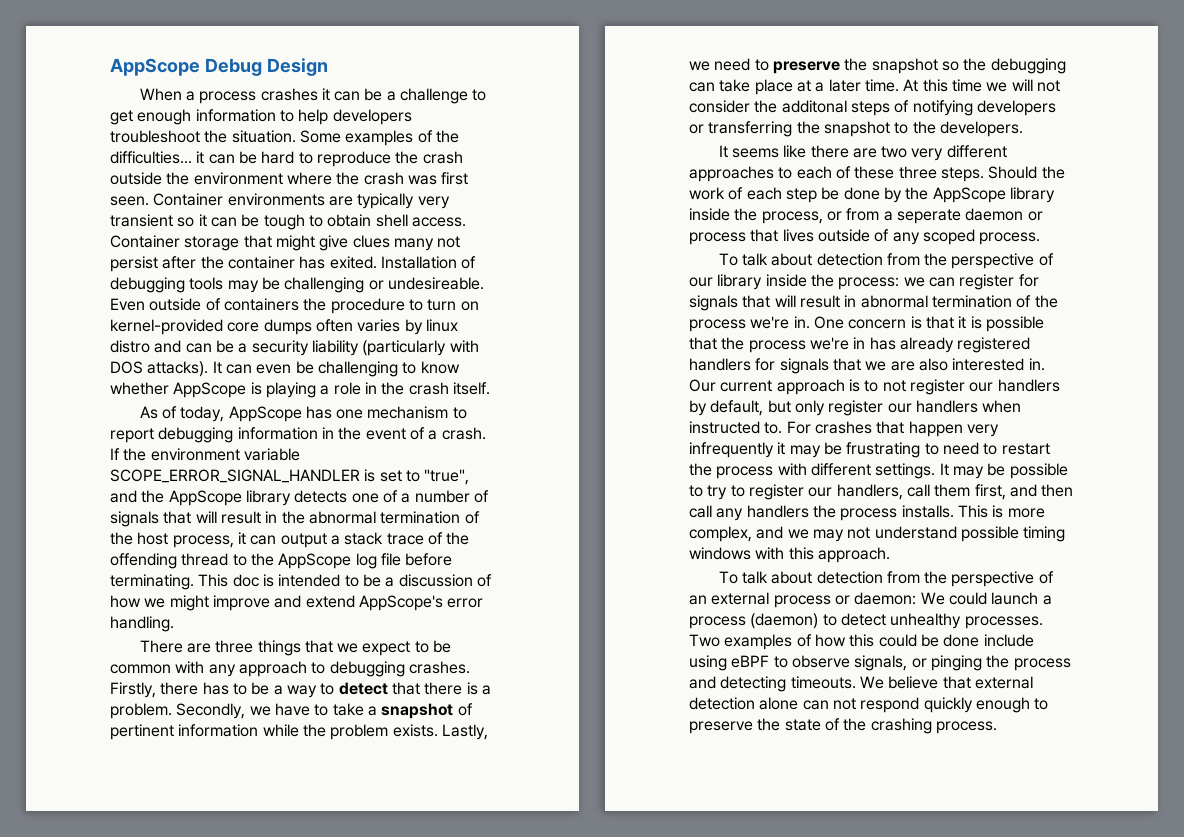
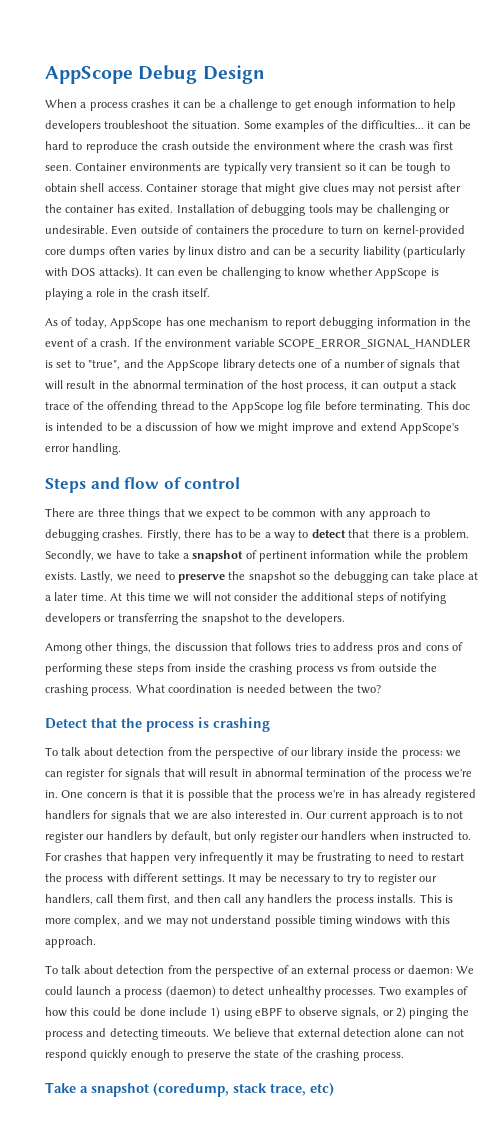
[393,238,434,251] many -> [352,186,375,195] may
[387,277,484,290] undesireable. -> [45,225,108,234] undesirable.
(174, 624) none -> [45,477,241,493] // Steps and flow of control
[781,100,847,113] additonal -> [301,592,354,601] additional
[718,145,1007,161] [689,166,1065,182] [689,187,1055,203] [689,208,1043,224] [689,229,1041,245] It seems like there are two very different approaches to each of these three steps. Should the work of each step be done by the AppScope library inside the process, or from a seperate daemon or process that lives outside of any scoped process. -> [45,642,463,654] [45,663,438,675] [45,684,381,696] [45,717,270,732] Among other things, the discussion that follows tries to address pros and cons of performing these steps from inside the crashing process vs from outside the crashing process. What coordination is needed between the two? // Detect that the process is crashing
[1009,463,1068,479] possible -> [280,876,330,885] necessary
(1034, 640) none -> [210,1007,221,1019] 1)
(927, 663) none -> [395,1007,406,1019] 2)
(997, 727) none -> [45,1082,334,1097] // Take a snapshot (coredump, stack trace, etc)

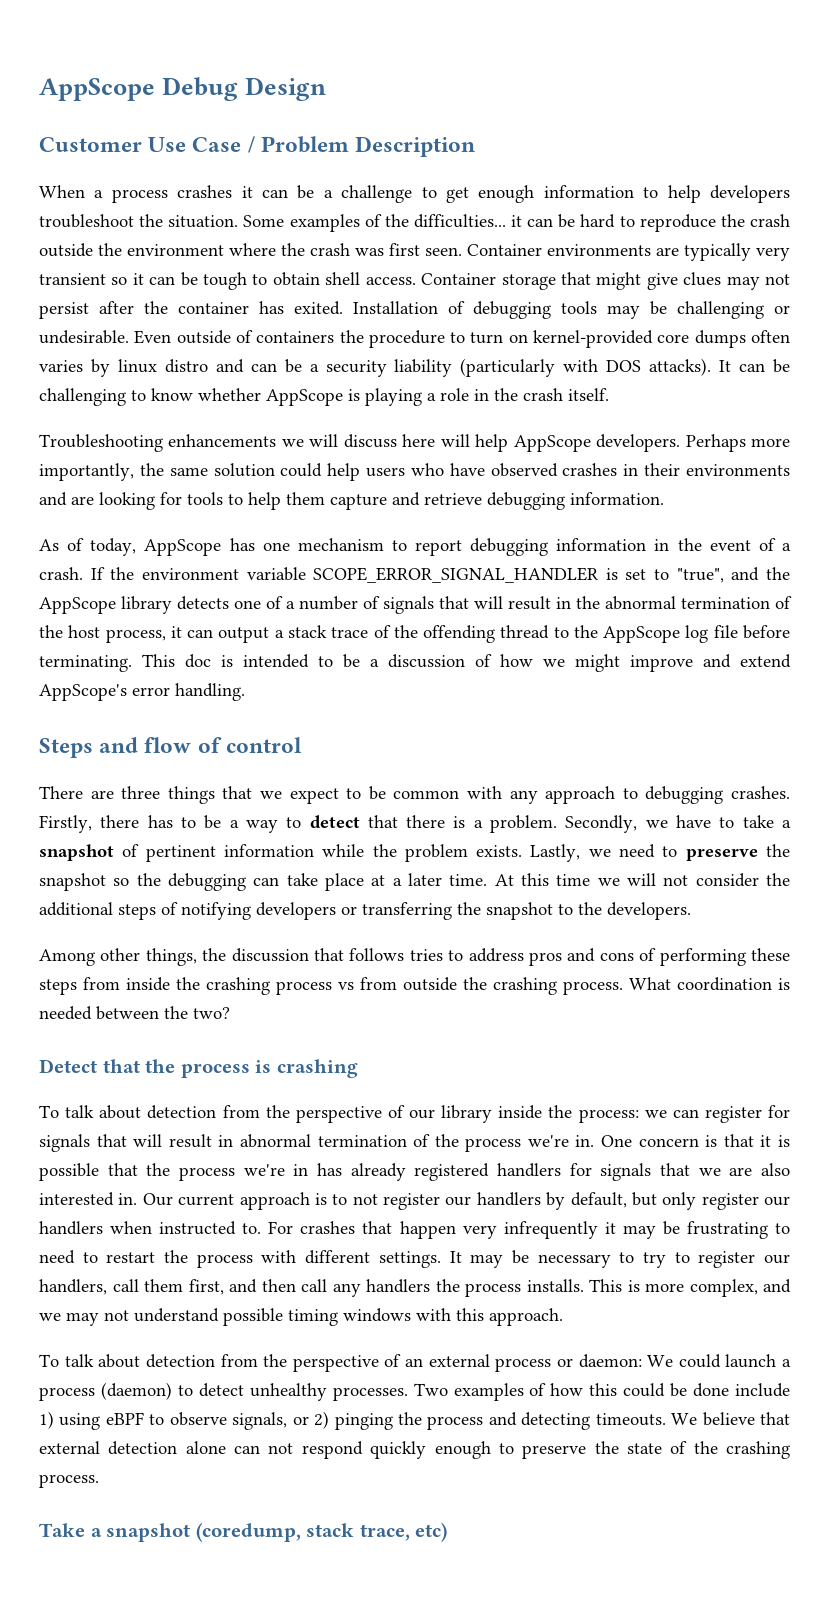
(265, 74) none -> [39,136,476,157] // Customer Use Case / Problem Description
[177,270,203,276] even -> (766, 367) none
(211, 292) none -> [39,434,790,452] [39,463,790,481] [39,492,664,510] // Troubleshooting enhancements we will discuss here will help AppScope developers. Perhaps more importantly, the same solution could help users who have observed crashes in their environments and are looking for tools to help them capture and retrieve debugging information.

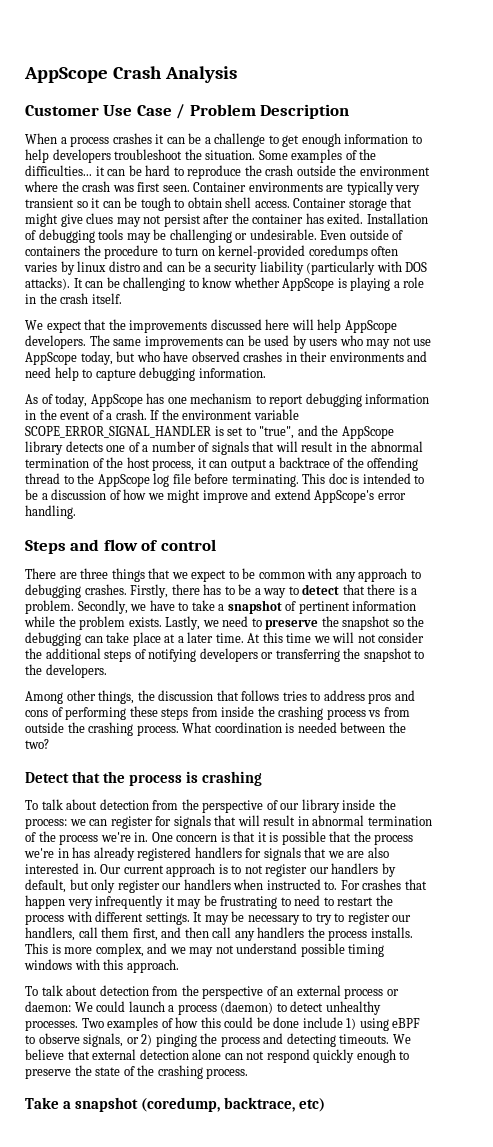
[39,77,327,101] AppScope Debug Design -> [24,66,237,83] AppScope Crash Analysis
[657,330,746,348] core dumps -> [308,245,368,259] coredumps
[39,434,397,452] Troubleshooting enhancements we will discuss -> [25,319,262,333] We expect that the improvements discussed
[685,434,790,452] [39,463,406,481] Perhaps more importantly, the same solution could help users -> [89,335,432,349] [25,351,136,365] The same improvements can be used by users who may not use AppScope today, but
[71,492,482,510] are looking for tools to help them capture and retrieve -> [25,367,136,381] need help to capture
[287,625,369,638] stack trace -> [278,457,330,468] backtrace
[306,1523,410,1541] stack trace, -> [223,1097,295,1112] backtrace,

